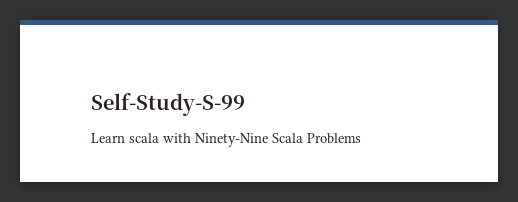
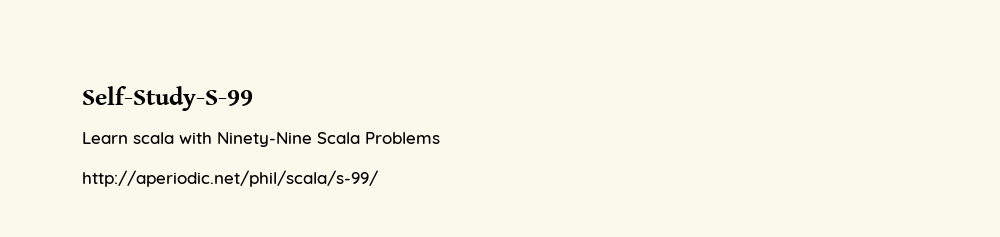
(361, 138) none -> [82,170,378,187] // http://aperiodic.net/phil/scala/s-99/

